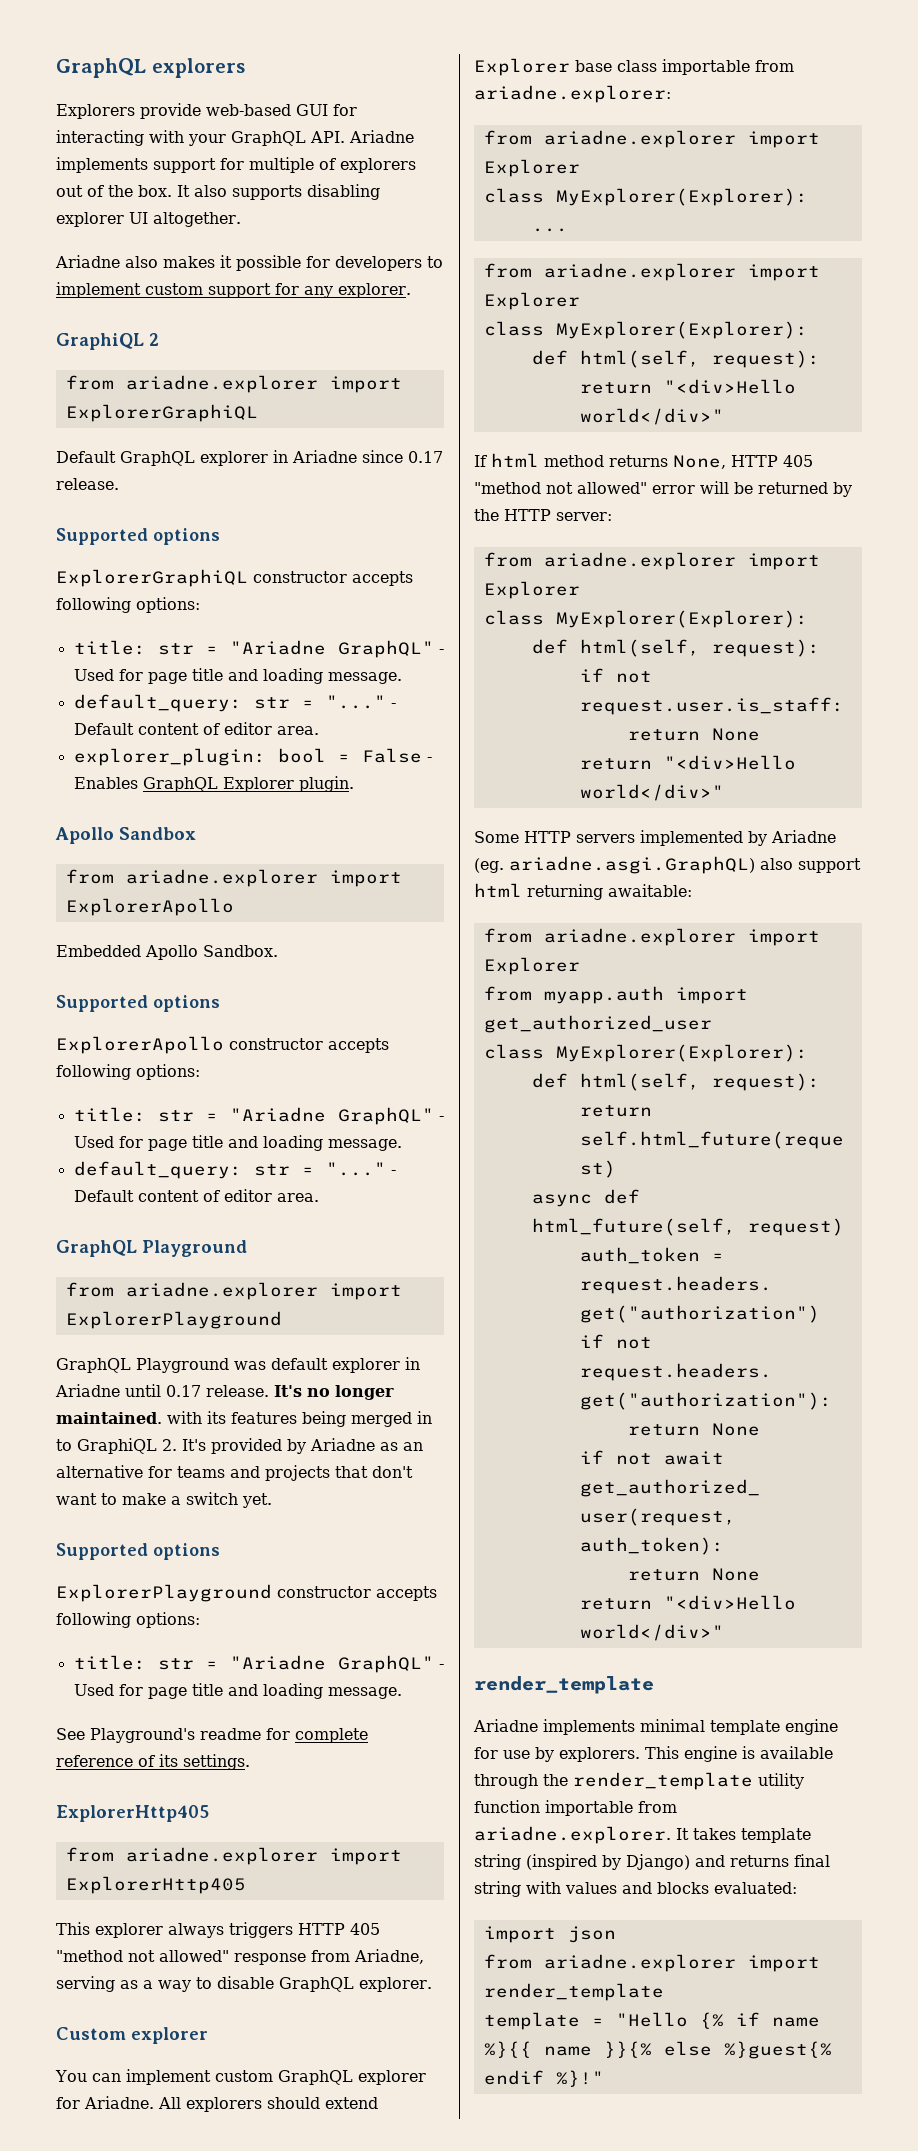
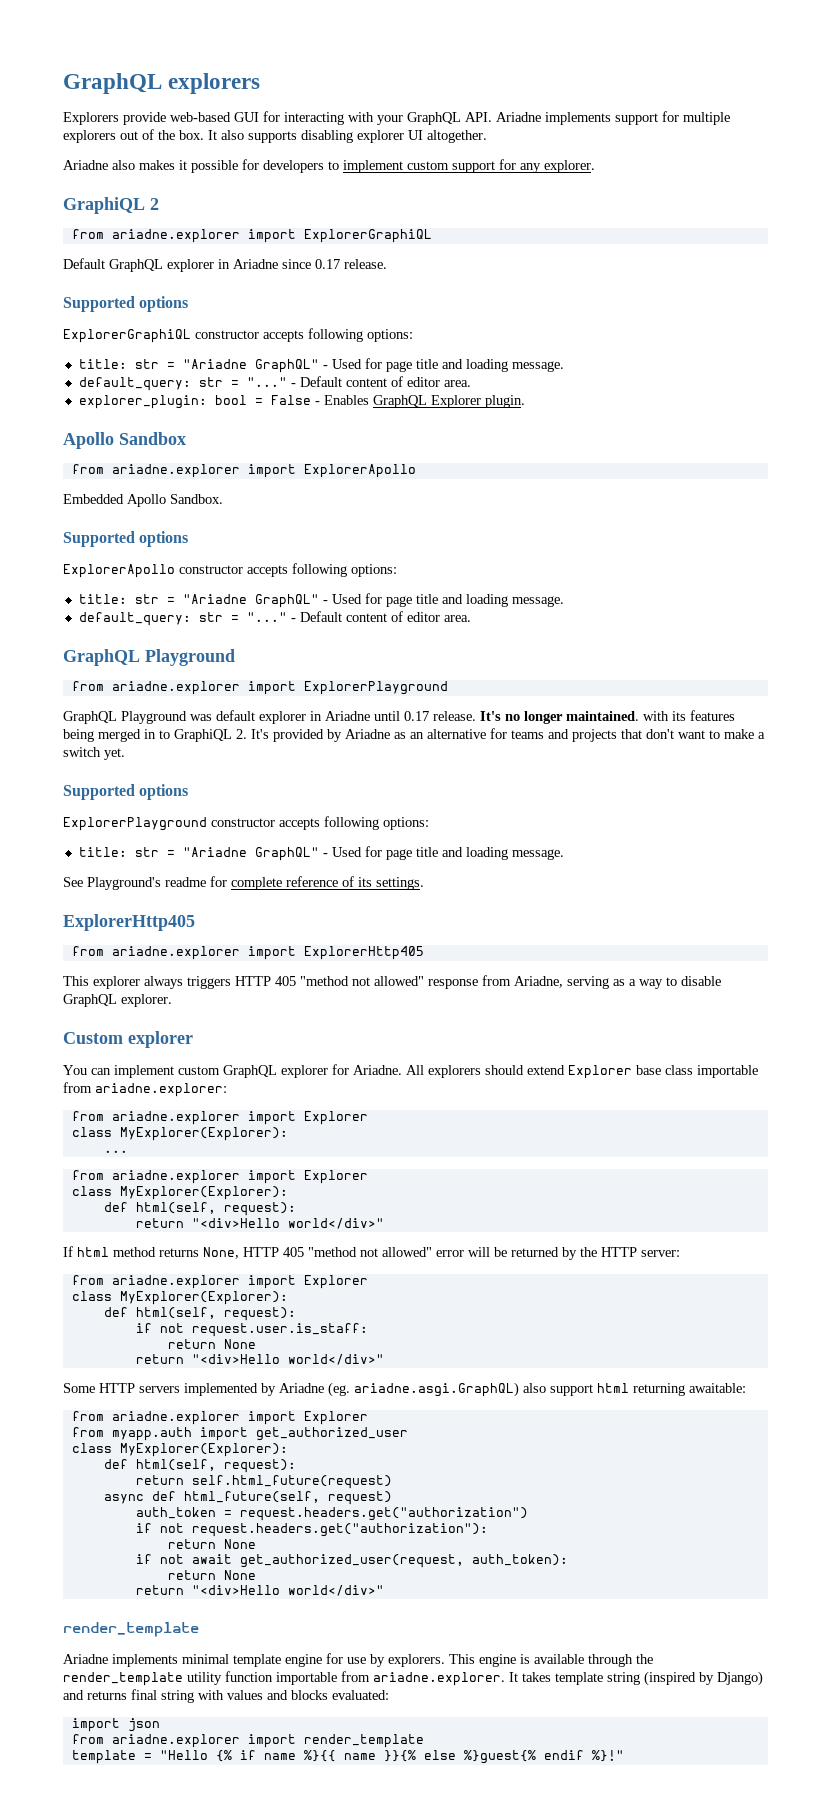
[319,158,336,170] of -> (730, 118) none

